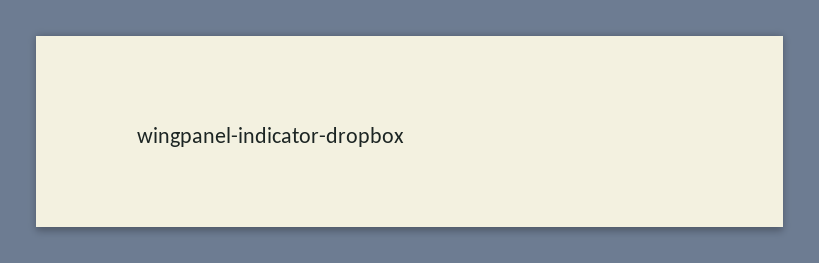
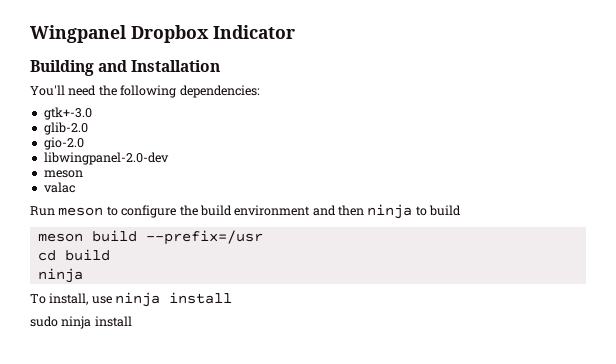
[137,127,404,147] wingpanel-indicator-dropbox -> [30,25,295,43] [30,60,221,76] [30,85,260,98] [43,107,92,120] [43,122,88,135] [43,137,84,150] [43,152,169,165] [43,170,83,178] [43,182,75,193] [30,204,462,219] [37,230,263,245] [37,249,110,261] [37,268,83,283] [30,292,233,307] [30,316,132,329] Wingpanel Dropbox Indicator // Building and Installation // You'll need the following dependencies: // gtk+-3.0 // glib-2.0 // gio-2.0 // libwingpanel-2.0-dev // meson // valac // Run meson to configure the build environment and then ninja to build // meson build --prefix=/usr // cd build // ninja // To install, use ninja install // sudo ninja install

